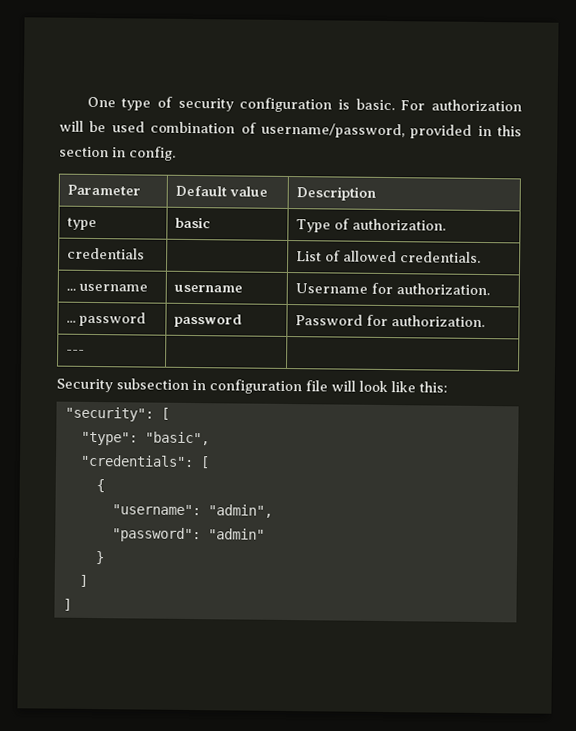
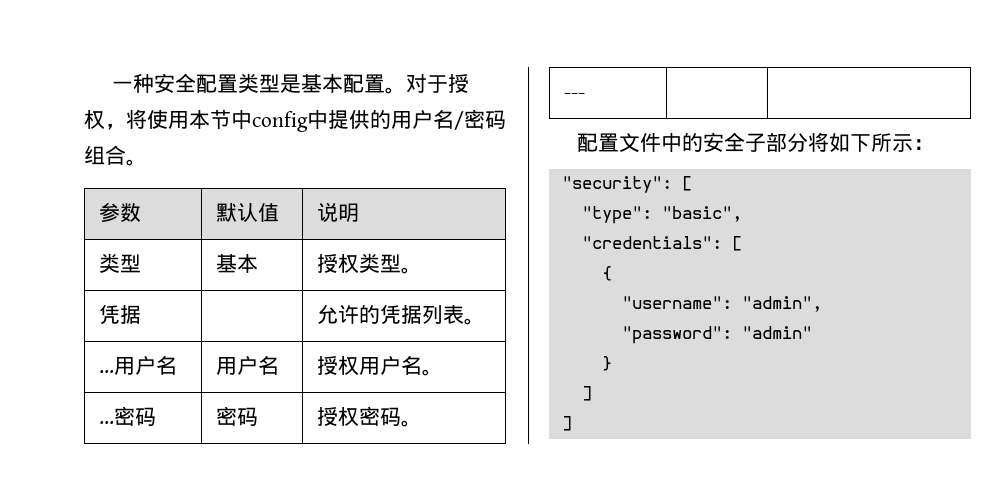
[86,96,522,113] [59,120,522,139] [59,146,176,161] [67,184,142,196] [175,185,269,197] [296,186,377,201] [67,217,98,231] [175,216,212,229] [296,218,447,233] [67,247,146,260] [296,250,482,263] [66,283,149,292] [174,284,244,293] [295,282,491,296] [66,311,147,327] [174,313,243,328] [295,314,486,328] [66,349,86,355] [56,378,448,395] One type of security configuration is basic. For authorization will be used combination of username/password, provided in this section in config. // Parameter | Default value | Description // type | basic | Type of authorization. // credentials | | List of allowed credentials. // ... username | username | Username for authorization. // ... password | password | Password for authorization. // --- | | // Security subsection in configuration file will look like this: -> [111,73,469,94] [84,109,506,132] [84,145,147,166] [99,202,142,222] [216,202,280,223] [317,202,360,222] [99,253,142,273] [216,253,259,273] [317,253,423,274] [99,304,142,325] [317,304,486,325] [99,356,178,375] [216,356,280,375] [317,356,444,376] [99,406,157,426] [216,406,259,426] [317,406,423,427] [564,93,586,99] [576,132,934,153] 一种安全配置类型是基本配置。对于授权，将使用本节中config中提供的用户名/密码组合。 // 参数 | 默认值 | 说明 // 类型 | 基本 | 授权类型。 // 凭据 | | 允许的凭据列表。 // ...用户名 | 用户名 | 授权用户名。 // ...密码 | 密码 | 授权密码。 // --- | | // 配置文件中的安全子部分将如下所示：

